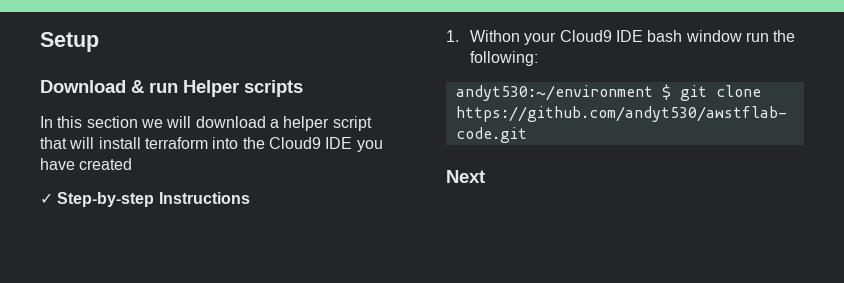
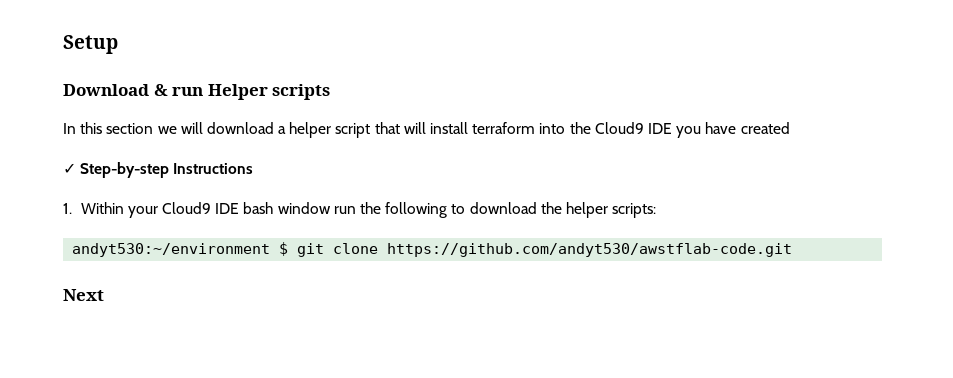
[470,30,521,42] Withon -> [80,202,124,214] Within
[470,51,539,66] following: -> [385,202,657,218] following to download the helper scripts:

